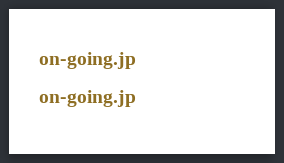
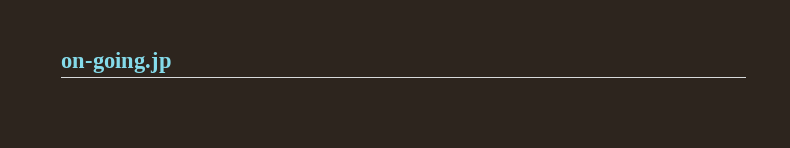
[39,52,136,69] [39,90,136,107] on-going.jp // on-going.jp -> [61,52,172,73] on-going.jp

